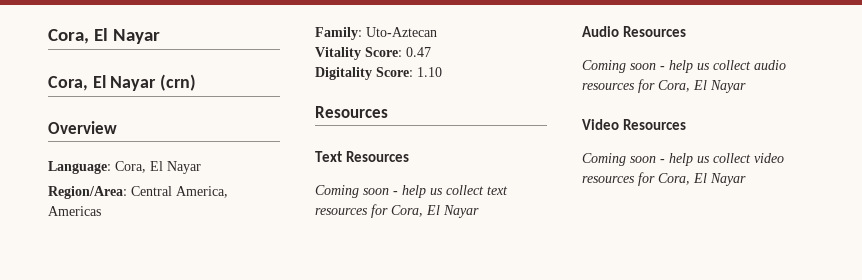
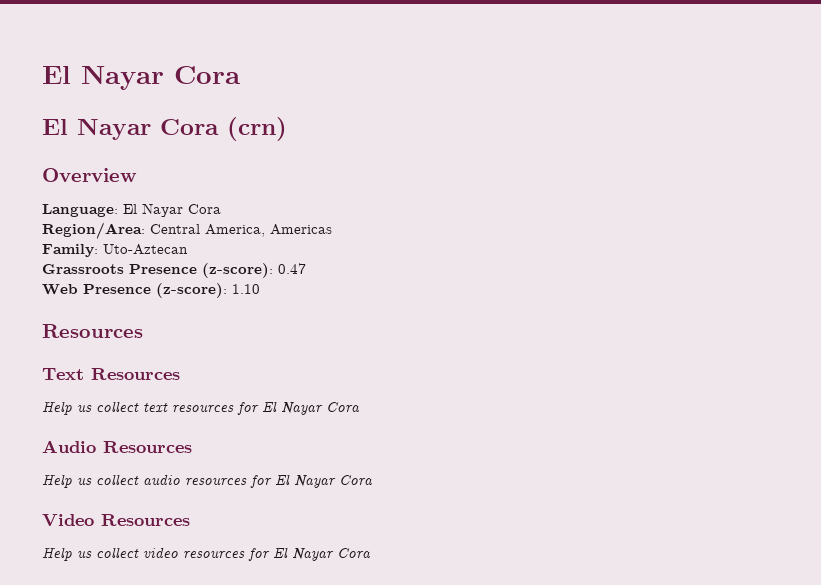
[48,28,161,44] [48,75,157,91] Cora, El Nayar // Cora, El Nayar -> [42,65,241,90] [42,118,219,140] El Nayar Cora // El Nayar Cora
[115,161,201,174] Cora, El Nayar -> [123,203,221,217] El Nayar Cora
[315,47,431,60] [315,67,413,80] Vitality Score: 0.47 // Digitality Score: -> [42,263,306,278] [42,283,227,298] Grassroots Presence (z-score): 0.47 // Web Presence (z-score):
[315,185,426,198] Coming soon - help -> [42,401,72,415] Help
[391,205,479,218] Cora, El Nayar -> [262,401,360,415] El Nayar Cora
[582,60,693,73] Coming soon - help -> [42,474,72,488] Help
[658,80,746,93] Cora, El Nayar -> [275,474,373,488] El Nayar Cora
[582,153,693,166] Coming soon - help -> [42,547,72,561] Help
[658,173,746,186] Cora, El Nayar -> [273,547,371,561] El Nayar Cora

